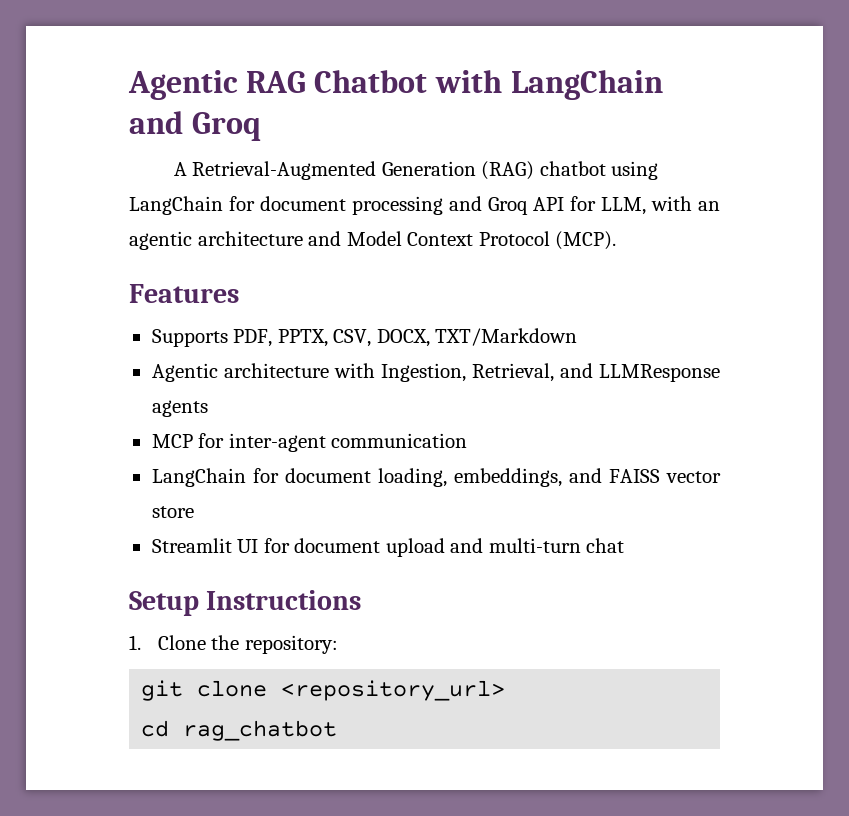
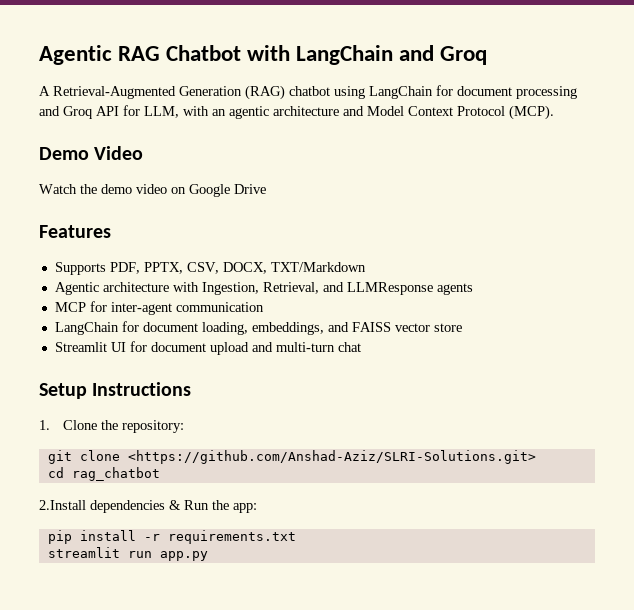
(617, 240) none -> [39,146,144,160] [39,184,266,197] // Demo Video // Watch the demo video on Google Drive
[281,680,506,701] <repository_url> -> [127,450,536,464] <https://github.com/Anshad-Aziz/SLRI-Solutions.git>
(338, 730) none -> [39,500,257,513] [47,530,296,544] [47,547,208,561] // 2.Install dependencies & Run the app: // pip install -r requirements.txt // streamlit run app.py

